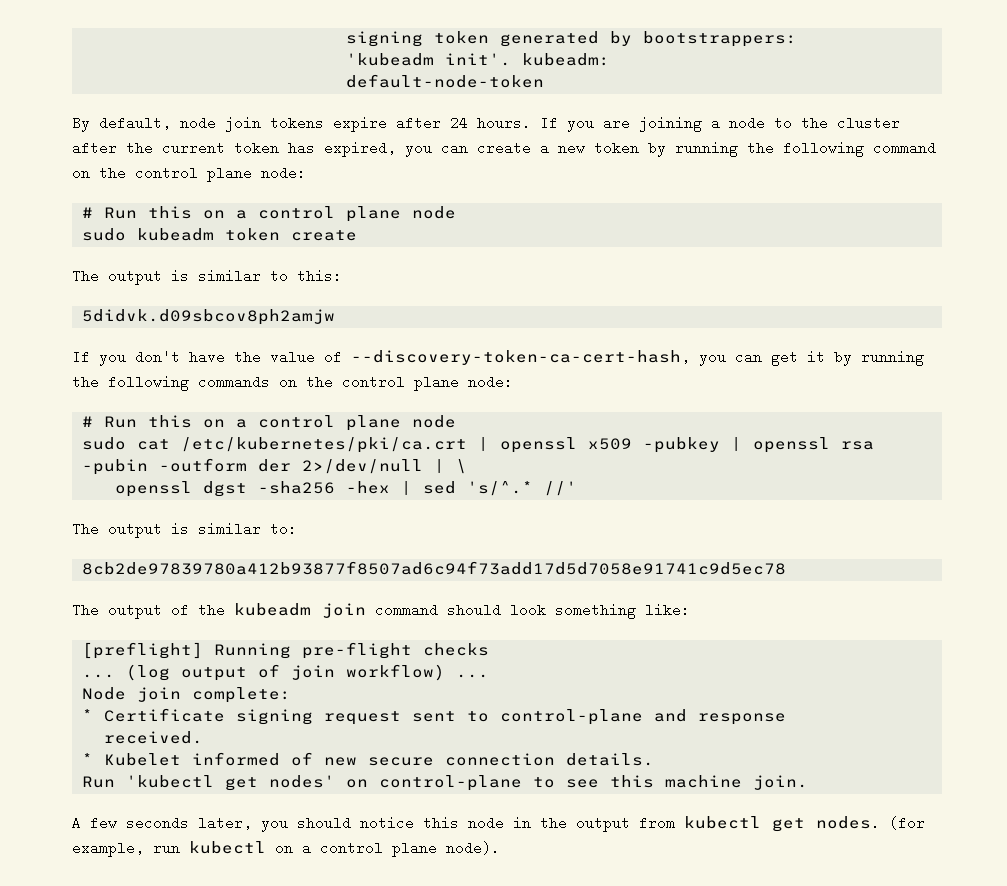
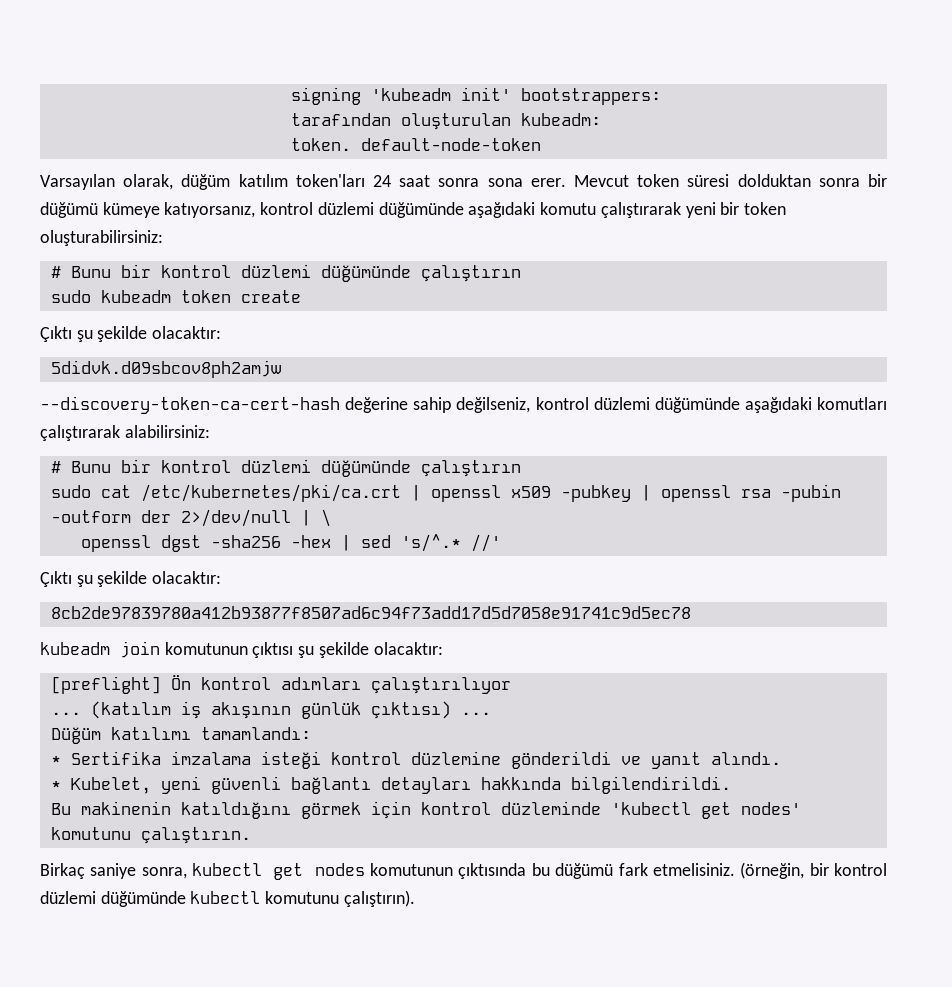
[346,31,633,47] signing token generated by -> [290,87,511,105] signing 'kubeadm init'
[346,53,512,66] 'kubeadm init'. -> [290,113,511,130] tarafından oluşturulan
(611, 59) none -> [290,138,351,151] token.
[72,116,900,132] [72,141,936,157] [72,166,306,182] [82,206,457,222] [82,228,358,241] [72,269,342,285] [82,309,336,325] [72,350,924,366] [72,375,513,391] [82,415,457,431] By default, node join tokens expire after 24 hours. If you are joining a node to the cluster after the current token has expired, you can create a new token by running the following command on the control plane node: // # Run this on a control plane node // sudo kubeadm token create // The output is similar to this: // 5didvk.d09sbcov8ph2amjw // If you don't have the value of --discovery-token-ca-cert-hash, you can get it by running the following commands on the control plane node: // # Run this on a control plane node -> [40,174,888,190] [40,202,786,218] [40,230,163,246] [50,264,521,282] [50,290,301,303] [40,326,222,342] [50,360,281,378] [40,396,887,414] [40,425,210,441] [50,459,521,477] Varsayılan olarak, düğüm katılım token'ları 24 saat sonra sona erer. Mevcut token süresi dolduktan sonra bir düğümü kümeye katıyorsanız, kontrol düzlemi düğümünde aşağıdaki komutu çalıştırarak yeni bir token oluşturabilirsiniz: // # Bunu bir kontrol düzlemi düğümünde çalıştırın // sudo kubeadm token create // Çıktı şu şekilde olacaktır: // 5didvk.d09sbcov8ph2amjw // --discovery-token-ca-cert-hash değerine sahip değilseniz, kontrol düzlemi düğümünde aşağıdaki komutları çalıştırarak alabilirsiniz: // # Bunu bir kontrol düzlemi düğümünde çalıştırın
[72,522,297,538] [82,561,787,575] [72,603,690,619] [82,642,490,659] [82,664,490,681] [82,687,292,703] [82,708,787,725] [104,731,204,744] [82,752,655,766] [82,775,809,791] [72,816,925,832] [72,841,500,857] The output is similar to: // 8cb2de97839780a412b93877f8507ad6c94f73add17d5d7058e91741c9d5ec78 // The output of the kubeadm join command should look something like: // [preflight] Running pre-flight checks // ... (log output of join workflow) ... // Node join complete: // * Certificate signing request sent to control-plane and response // received. // * Kubelet informed of new secure connection details. // Run 'kubectl get nodes' on control-plane to see this machine join. // A few seconds later, you should notice this node in the output from kubectl get nodes. (for example, run kubectl on a control plane node). -> [40,571,222,587] [50,606,691,619] [40,641,443,658] [50,675,511,694] [50,701,491,719] [50,727,311,744] [50,751,781,769] [50,776,731,794] [50,801,801,819] [50,827,251,844] [40,862,888,880] [40,890,415,907] Çıktı şu şekilde olacaktır: // 8cb2de97839780a412b93877f8507ad6c94f73add17d5d7058e91741c9d5ec78 // kubeadm join komutunun çıktısı şu şekilde olacaktır: // [preflight] Ön kontrol adımları çalıştırılıyor // ... (katılım iş akışının günlük çıktısı) ... // Düğüm katılımı tamamlandı: // * Sertifika imzalama isteği kontrol düzlemine gönderildi ve yanıt alındı. // * Kubelet, yeni güvenli bağlantı detayları hakkında bilgilendirildi. // Bu makinenin katıldığını görmek için kontrol düzleminde 'kubectl get nodes' komutunu çalıştırın. // Birkaç saniye sonra, kubectl get nodes komutunun çıktısında bu düğümü fark etmelisiniz. (örneğin, bir kontrol düzlemi düğümünde kubectl komutunu çalıştırın).

